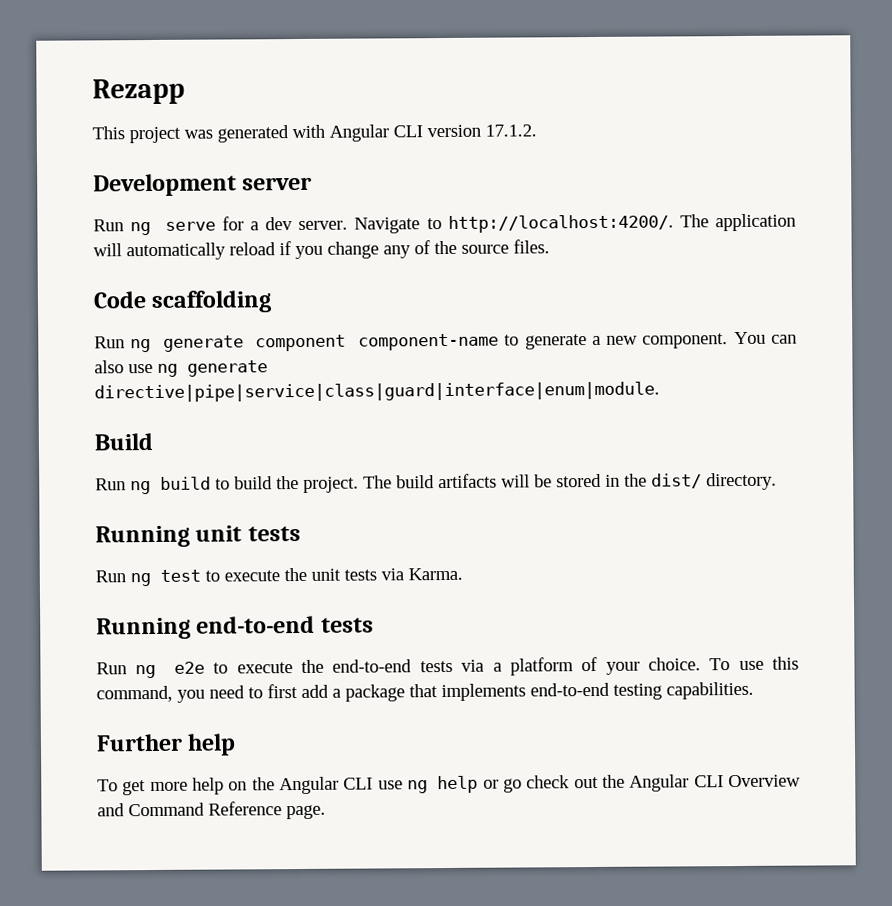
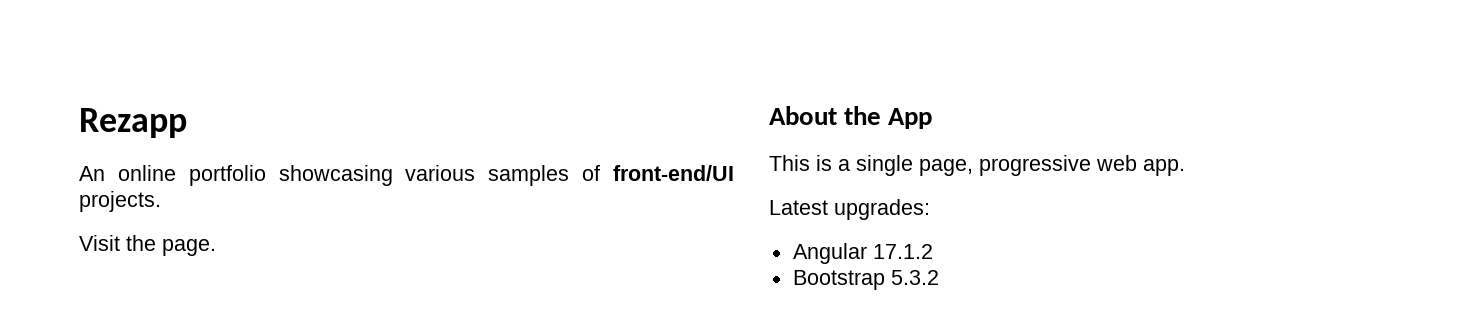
[92,124,537,144] [93,173,313,197] [93,213,796,236] [93,239,550,261] [93,290,273,313] [94,331,798,353] [94,360,268,377] [94,381,660,403] [94,432,153,451] [95,472,777,495] [95,525,301,548] [95,567,463,587] [96,615,374,640] [96,656,800,679] [96,681,754,703] [96,733,237,756] [97,774,801,796] [97,801,326,820] This project was generated with Angular CLI version 17.1.2. // Development server // Run ng serve for a dev server. Navigate to http://localhost:4200/. The application will automatically reload if you change any of the source files. // Code scaffolding // Run ng generate component component-name to generate a new component. You can also use ng generate directive|pipe|service|class|guard|interface|enum|module. // Build // Run ng build to build the project. The build artifacts will be stored in the dist/ directory. // Running unit tests // Run ng test to execute the unit tests via Karma. // Running end-to-end tests // Run ng e2e to execute the end-to-end tests via a platform of your choice. To use this command, you need to first add a package that implements end-to-end testing capabilities. // Further help // To get more help on the Angular CLI use ng help or go check out the Angular CLI Overview and Command Reference page. -> [79,165,734,186] [79,191,161,212] [79,235,216,256] [769,106,933,129] [769,155,1185,176] [769,199,930,220] [792,243,933,264] [792,270,939,290] An online portfolio showcasing various samples of front-end/UI projects. // Visit the page. // About the App // This is a single page, progressive web app. // Latest upgrades: // Angular 17.1.2 // Bootstrap 5.3.2

